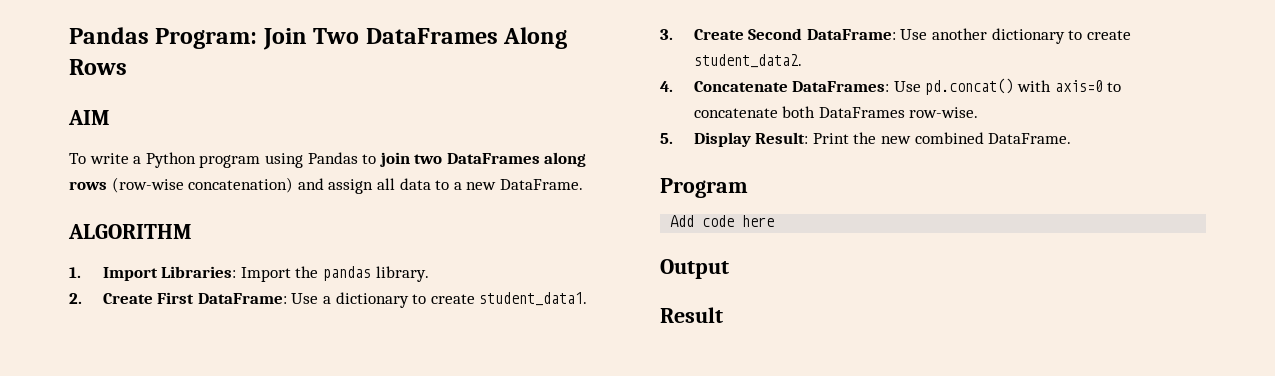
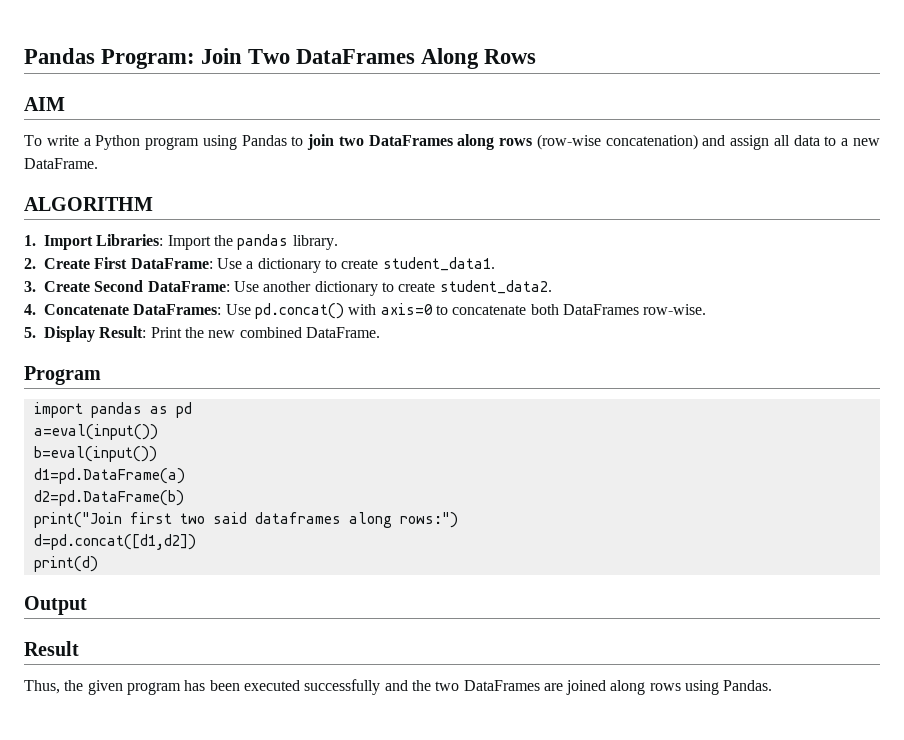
[670,215,775,227] [660,259,729,279] [660,307,723,323] Add code here // Output // Result -> [33,402,192,418] [33,424,158,440] [33,446,157,462] [33,468,185,484] [33,490,184,506] [33,512,458,528] [33,534,196,550] [33,556,98,572] [24,596,87,615] [24,641,79,656] [24,679,773,695] import pandas as pd // a=eval(input()) // b=eval(input()) // d1=pd.DataFrame(a) // d2=pd.DataFrame(b) // print("Join first two said dataframes along rows:") // d=pd.concat([d1,d2]) // print(d) // Output // Result // Thus, the given program has been executed successfully and the two DataFrames are joined along rows using Pandas.

